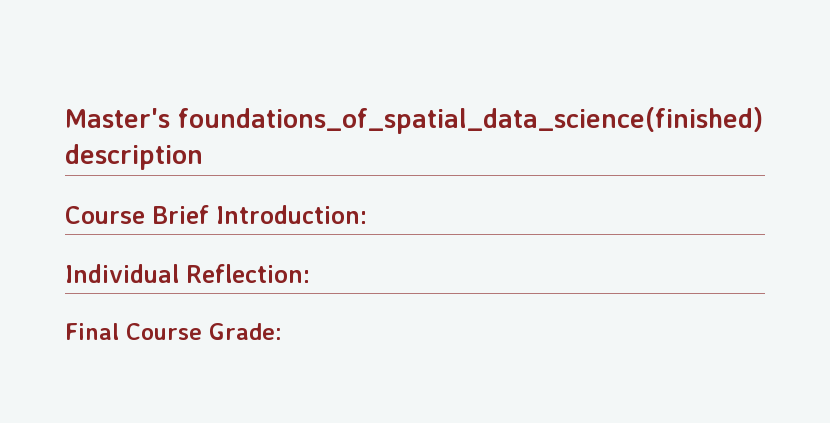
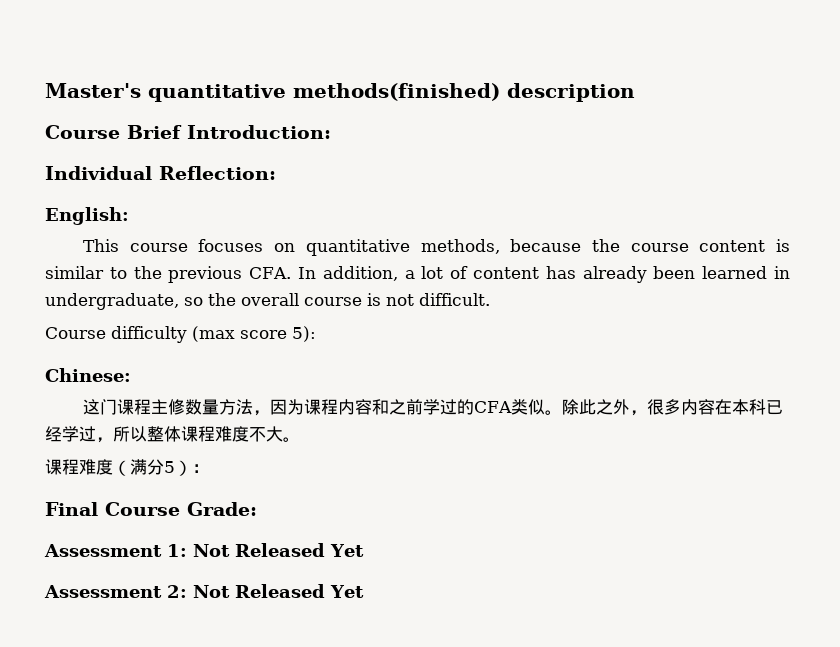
[178,107,763,134] foundations_of_spatial_data_science(finished) -> [148,83,500,102] quantitative methods(finished)
[65,323,282,340] Final Course Grade: -> [45,207,129,225] [83,239,791,256] [45,266,791,283] [45,293,490,310] [45,326,316,343] [45,368,131,382] [83,399,784,416] [45,426,300,443] [45,459,209,476] [45,502,257,516] [44,543,364,557] [44,584,364,598] English: // This course focuses on quantitative methods, because the course content is similar to the previous CFA. In addition, a lot of content has already been learned in undergraduate, so the overall course is not difficult. // Course difficulty (max score 5): // Chinese: // 这门课程主修数量方法，因为课程内容和之前学过的CFA类似。除此之外，很多内容在本科已经学过，所以整体课程难度不大。 // 课程难度（满分5）： // Final Course Grade: // Assessment 1: Not Released Yet // Assessment 2: Not Released Yet

